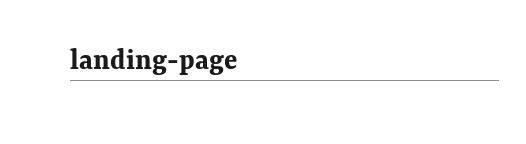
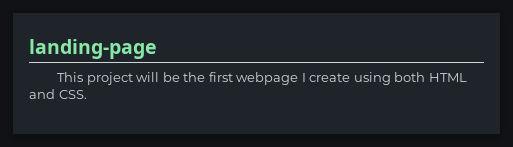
(237, 61) none -> [57,72,467,85] [29,89,87,99] // This project will be the first webpage I create using both HTML and CSS.

